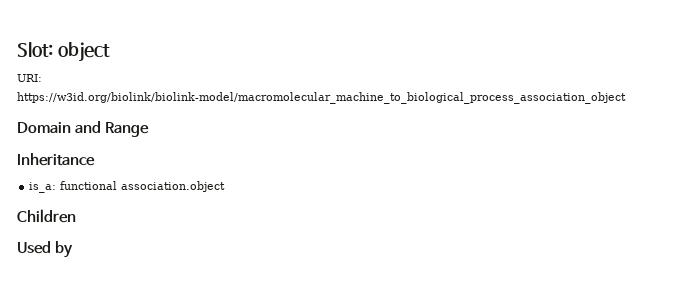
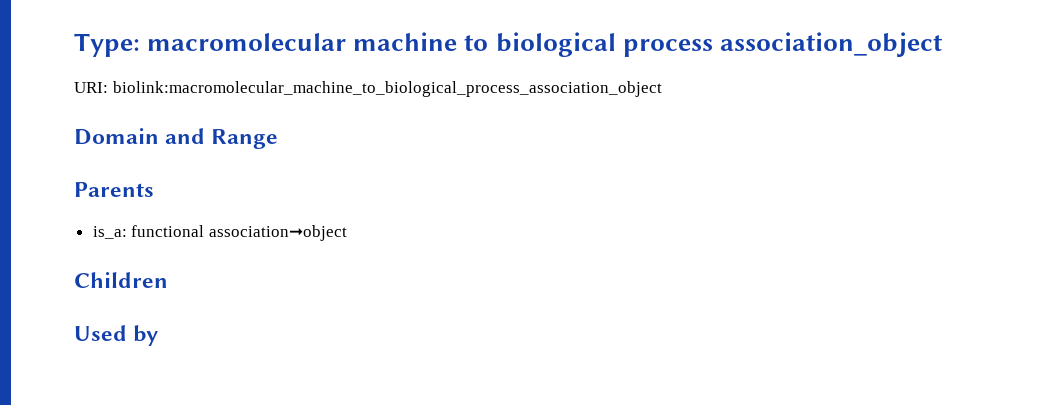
[17,42,110,62] Slot: object -> [74,32,943,57] Type: macromolecular machine to biological process association_object
[17,92,626,104] https://w3id.org/biolink/biolink-model/macromolecular_machine_to_biological_process_association_object -> [112,81,662,97] biolink:macromolecular_machine_to_biological_process_association_object
[17,153,95,166] Inheritance -> [74,182,154,197] Parents
[121,181,226,192] association.object -> [208,225,347,241] association➞object

